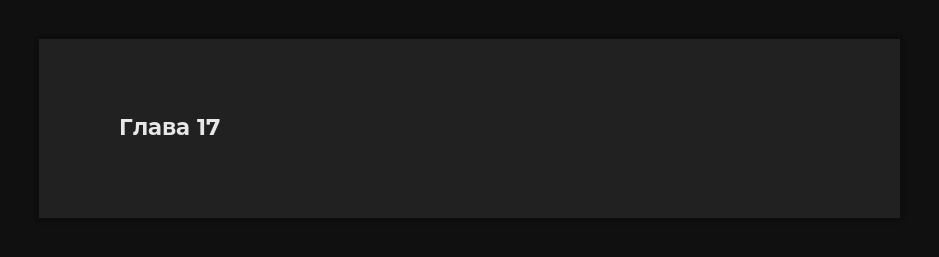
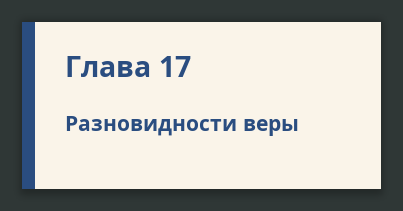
(220, 127) none -> [65,116,299,136] // Разновидности веры

